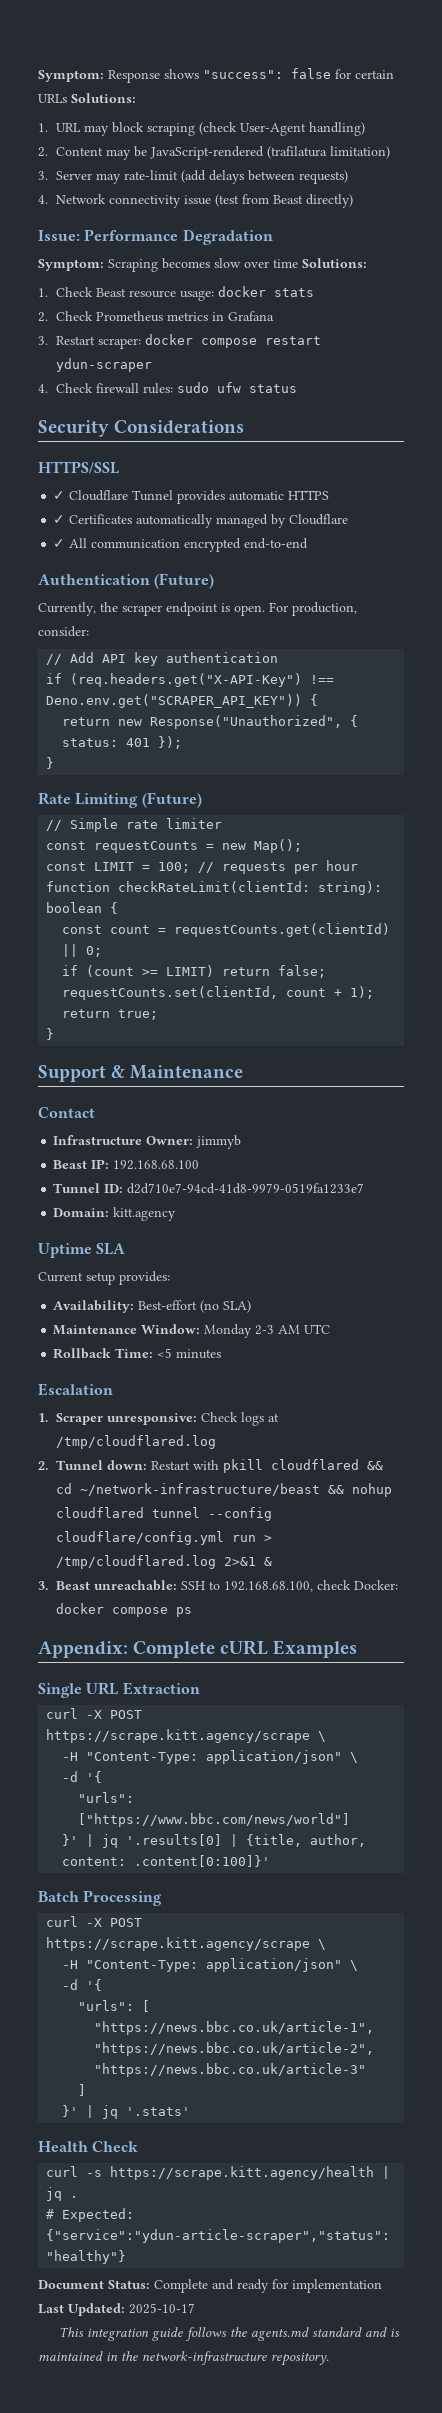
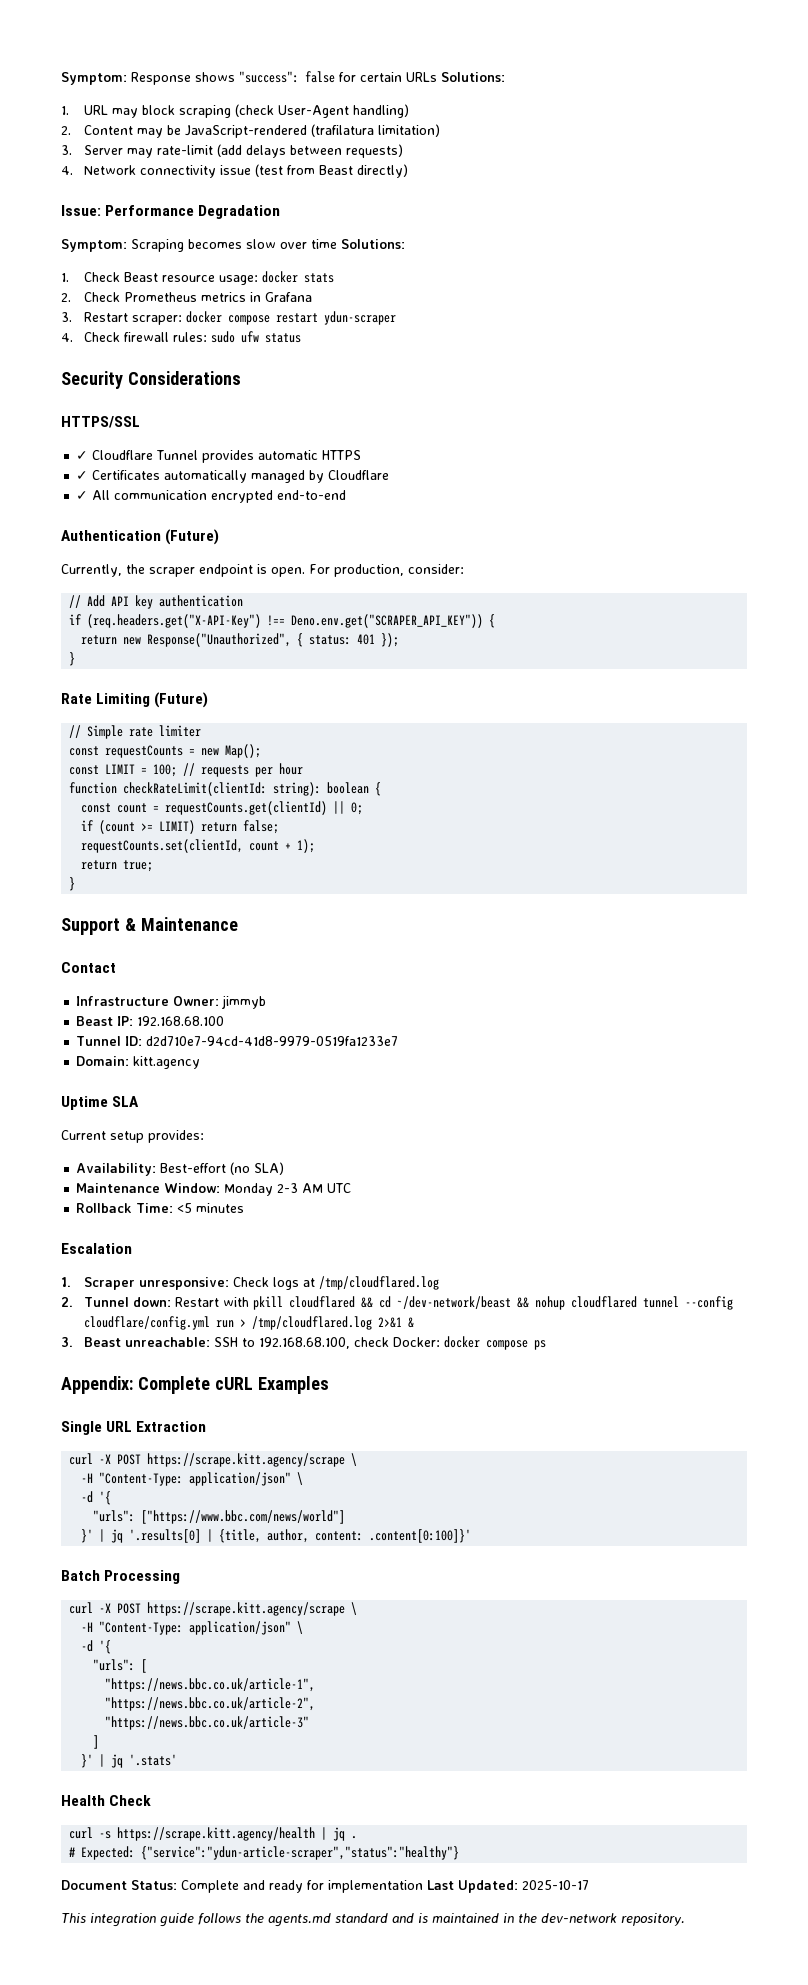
[79,1483,320,1496] ~/network-infrastructure/beast -> [397,1296,512,1309] ~/dev-network/beast
[142,2351,267,2365] network-infrastructure -> [541,1913,617,1923] dev-network

